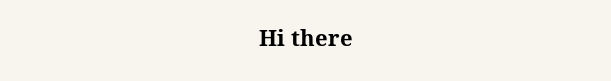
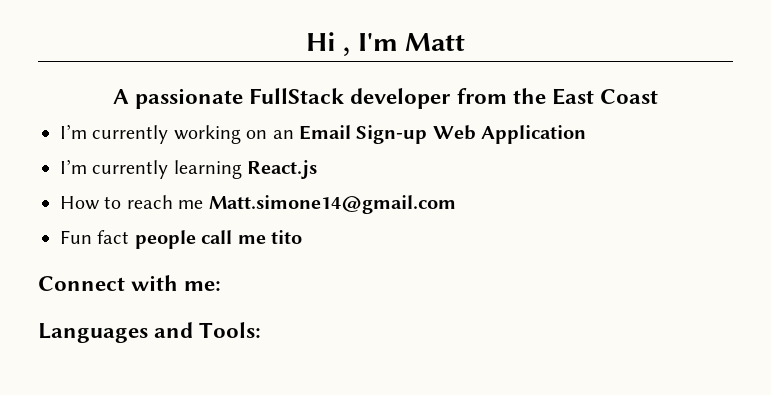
[290,29,353,46] there -> [343,33,466,56] [113,88,658,109] [60,124,587,144] [60,159,318,179] [60,195,456,214] [60,230,302,249] [38,275,222,291] [38,322,262,343] , I'm Matt // A passionate FullStack developer from the East Coast // I’m currently working on an Email Sign-up Web Application // I’m currently learning React.js // How to reach me Matt.simone14@gmail.com // Fun fact people call me tito // Connect with me: // Languages and Tools:

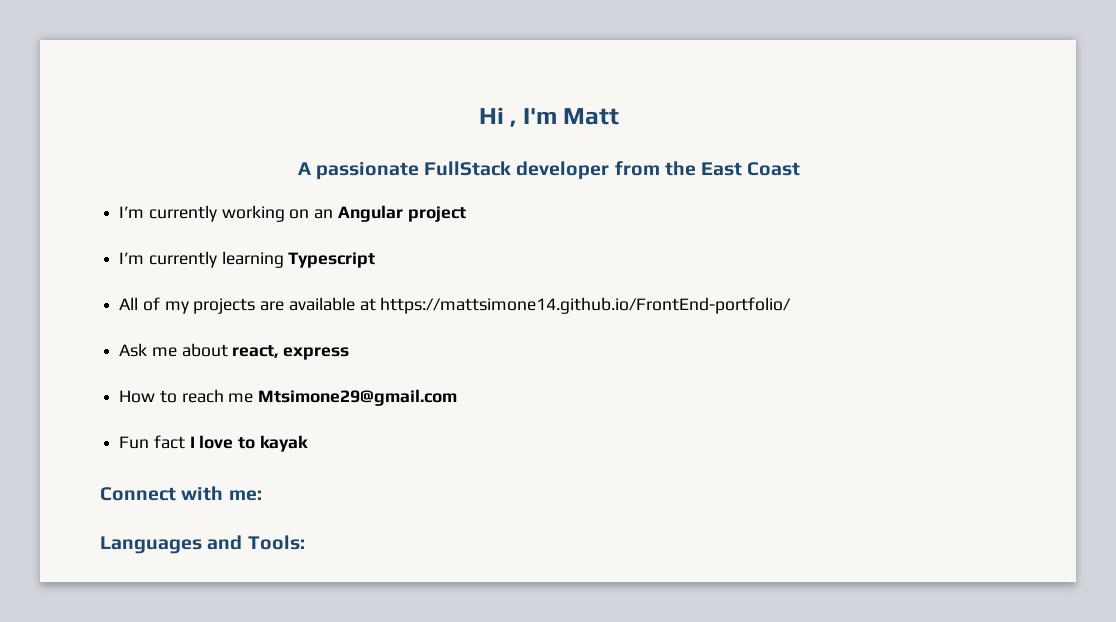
[299,125,587,144] Email Sign-up Web Application -> [337,205,466,222] Angular project
[247,160,318,179] React.js -> [288,252,376,268] [119,297,792,314] [119,343,350,360] Typescript // All of my projects are available at https://mattsimone14.github.io/FrontEnd-portfolio/ // Ask me about react, express
[208,195,456,214] Matt.simone14@gmail.com -> [258,389,458,406] Mtsimone29@gmail.com
[134,230,302,249] people call me tito -> [189,435,308,452] I love to kayak

